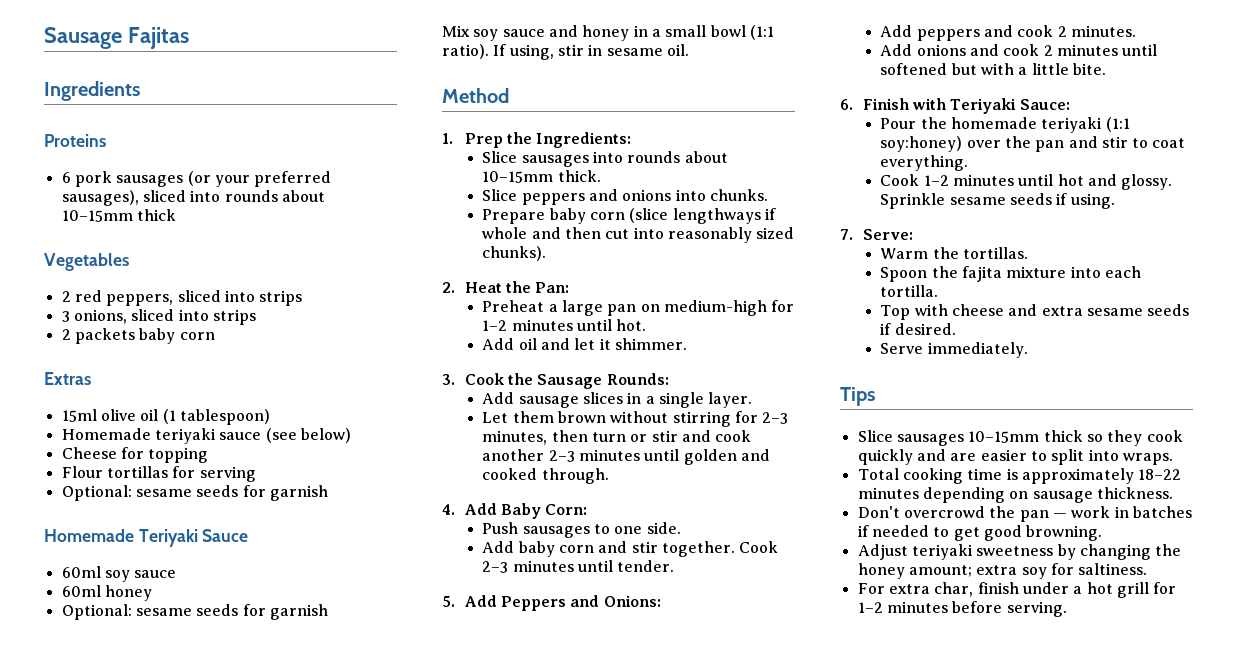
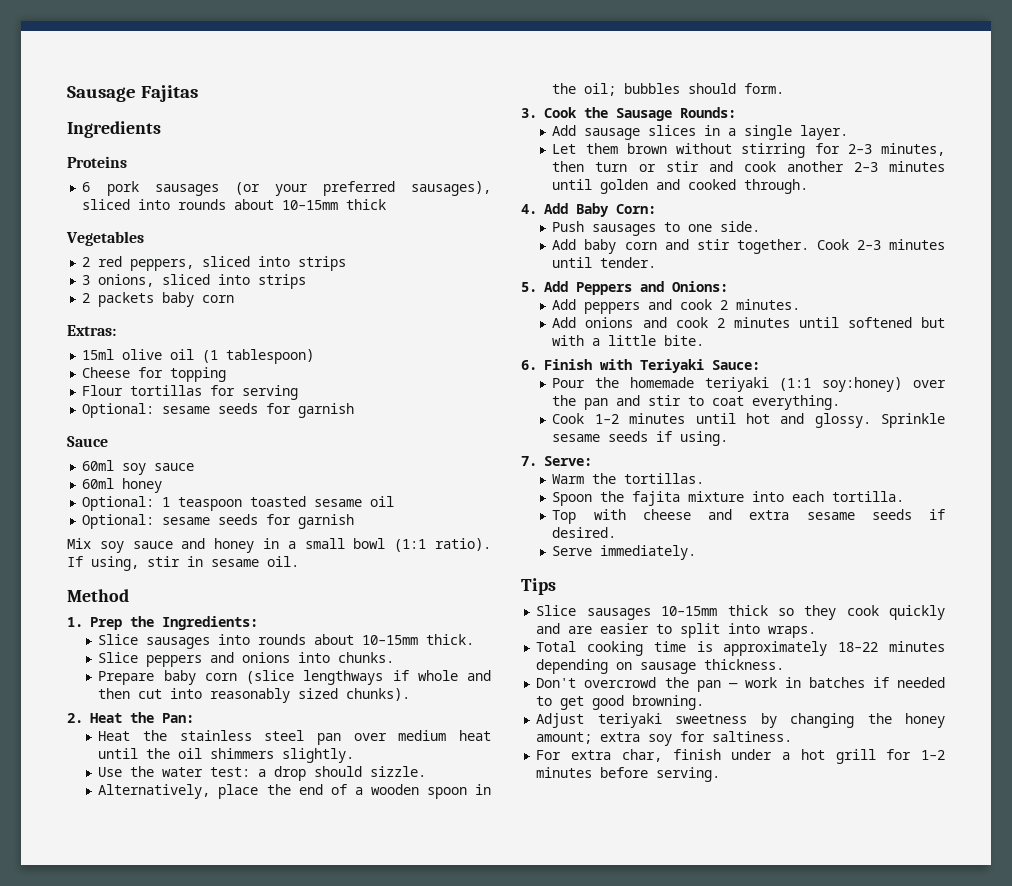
[44,372,91,385] Extras -> [67,325,116,336] Extras:
[61,428,351,444] // Homemade teriyaki sauce (see below) -> (315, 356) none
[44,529,198,547] Homemade Teriyaki -> (355, 410) none
(152, 593) none -> [82,496,395,511] // Optional: 1 teaspoon toasted sesame oil
[482,300,795,316] [482,319,647,331] [482,338,687,350] Preheat a large pan on medium-high for 1–2 minutes until hot. // Add oil and let it shimmer. -> [98,730,492,745] [98,748,355,763] [98,766,427,781] [98,784,492,799] [552,83,785,96] Heat the stainless steel pan over medium heat until the oil shimmers slightly. // Use the water test: a drop should sizzle. // Alternatively, place the end of a wooden spoon in the oil; bubbles should form.

